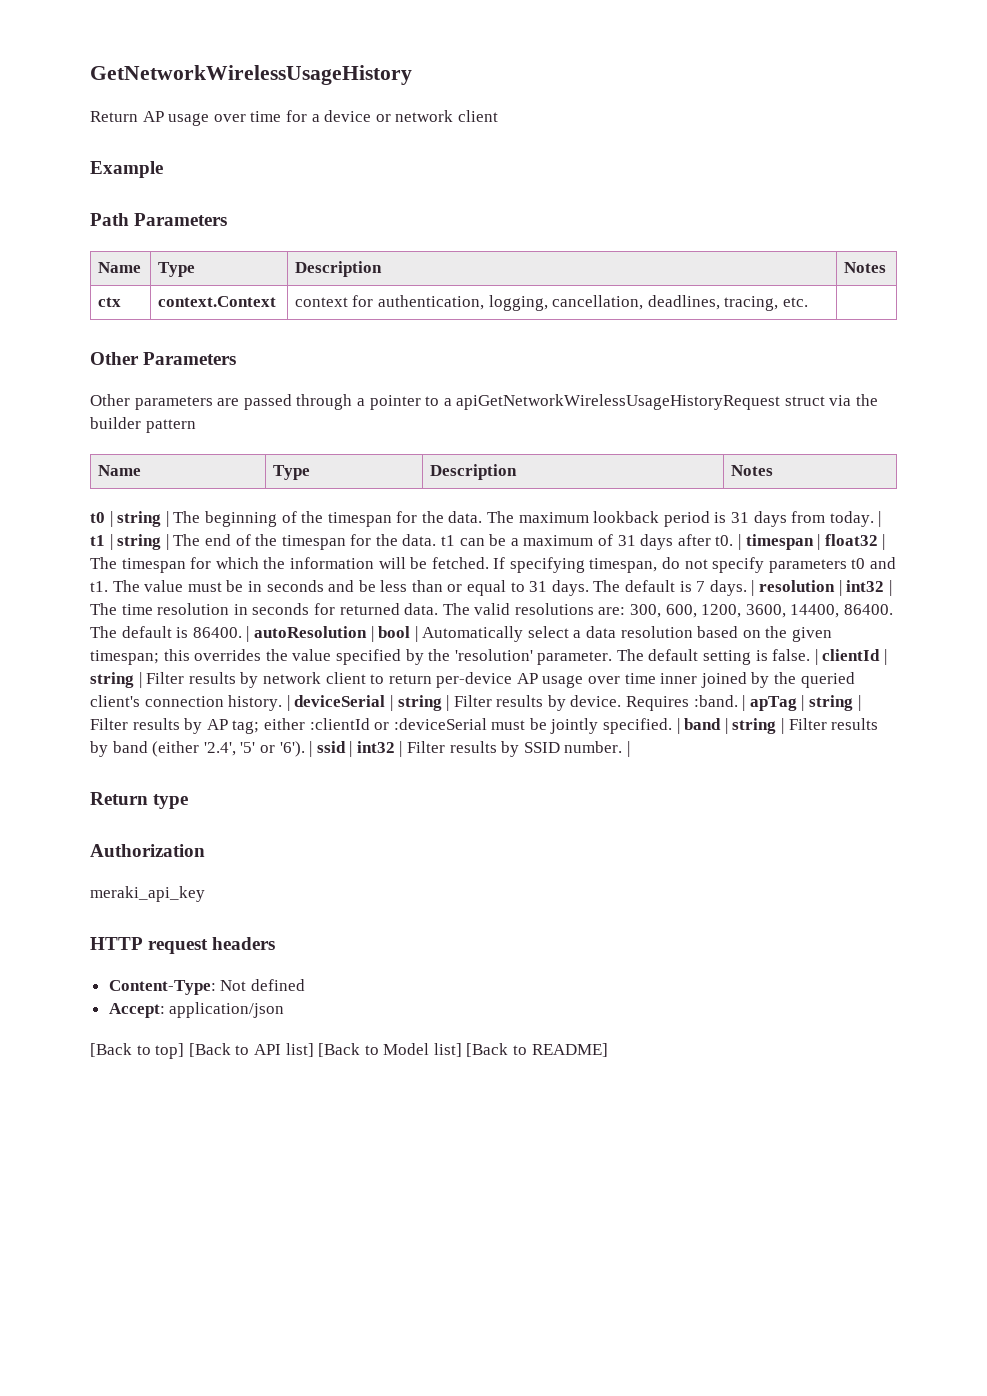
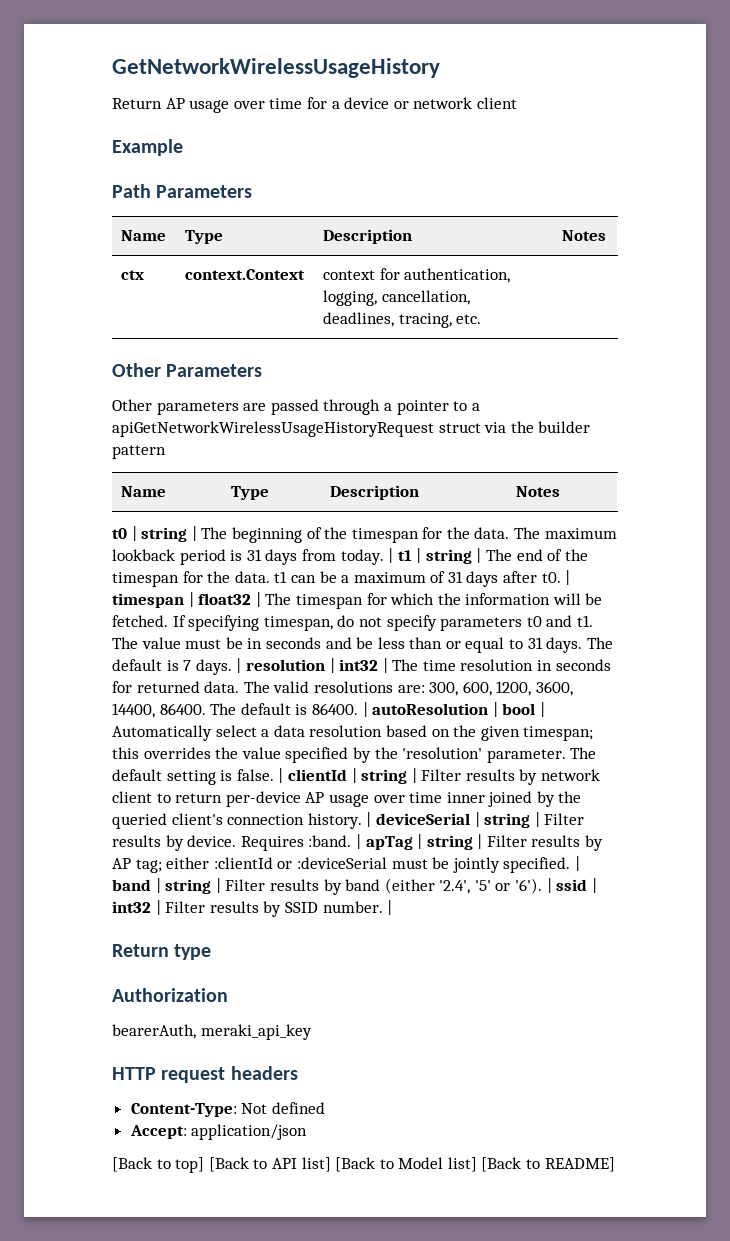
(205, 850) none -> [112,1024,196,1039] bearerAuth,

